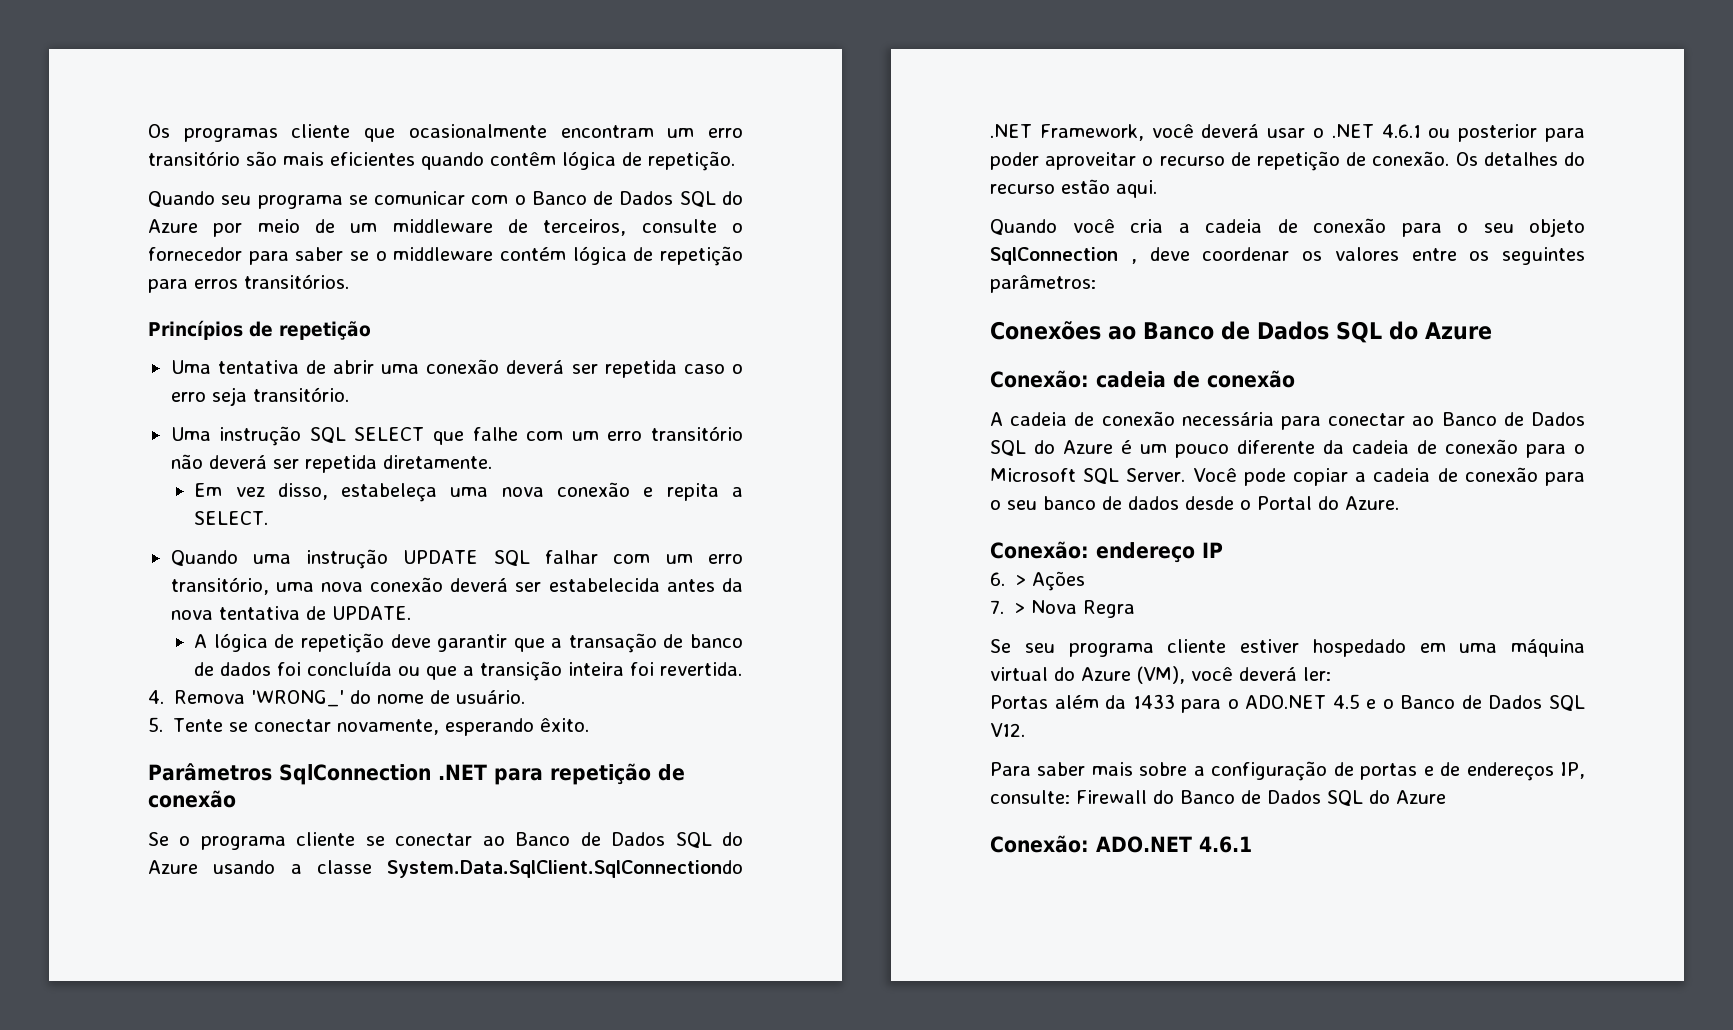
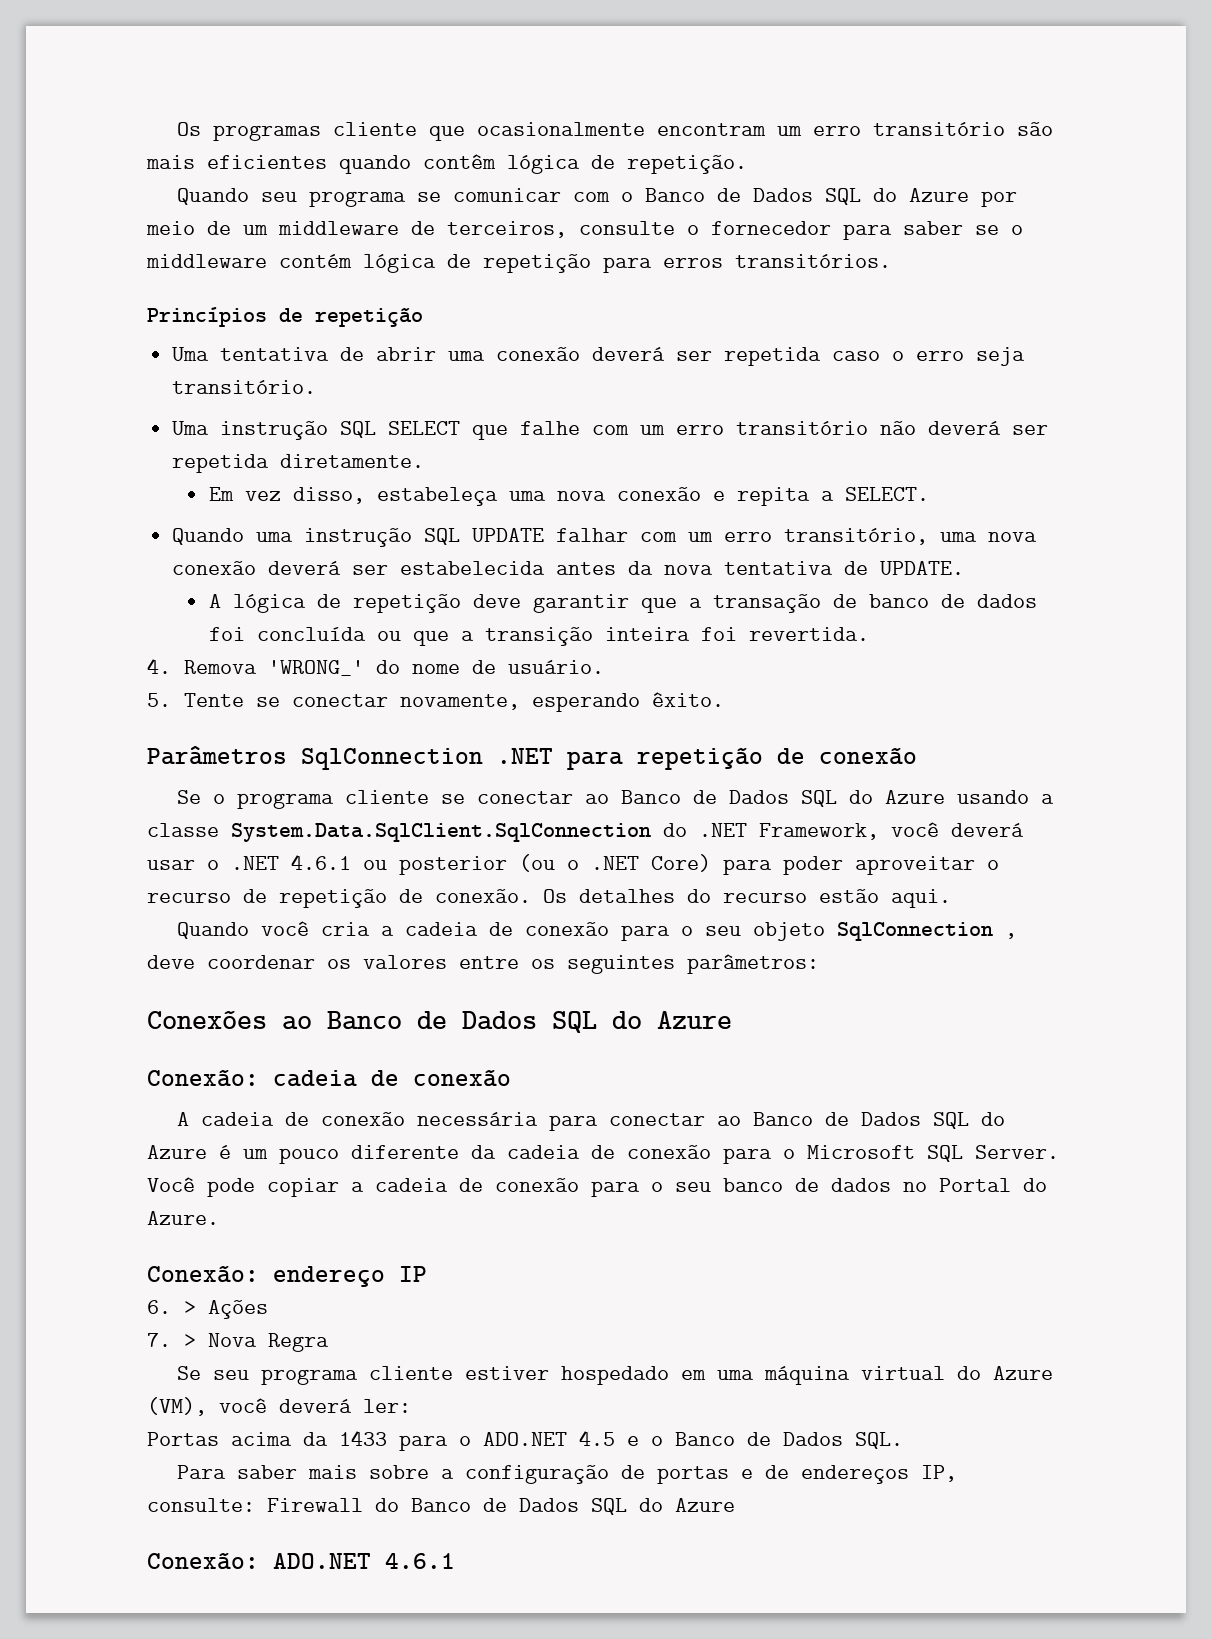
[403,550,530,566] UPDATE SQL -> [424,528,545,545] SQL UPDATE
[387,860,743,878] System.Data.SqlClient.SqlConnectiondo -> [231,823,687,842] System.Data.SqlClient.SqlConnection do
(1538, 133) none -> [519,854,711,872] (ou o .NET Core)
[1185,496,1251,510] desde o -> [903,1182,927,1192] no
[1054,695,1099,709] além -> [231,1432,292,1446] acima
[1549,695,1585,711] [990,723,1025,737] SQL V12. -> [855,1432,903,1449] SQL.

